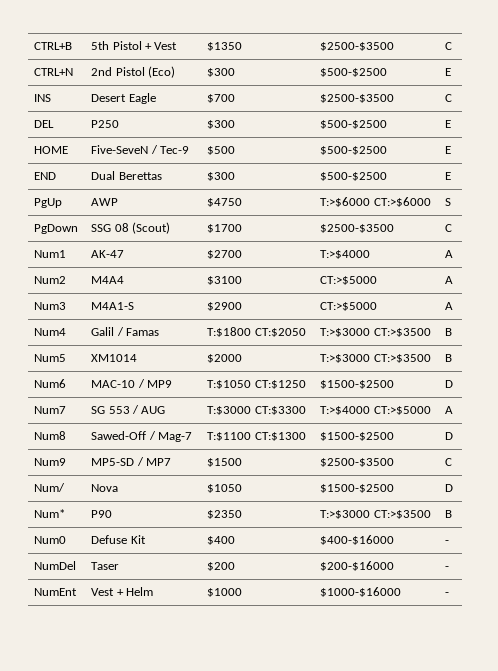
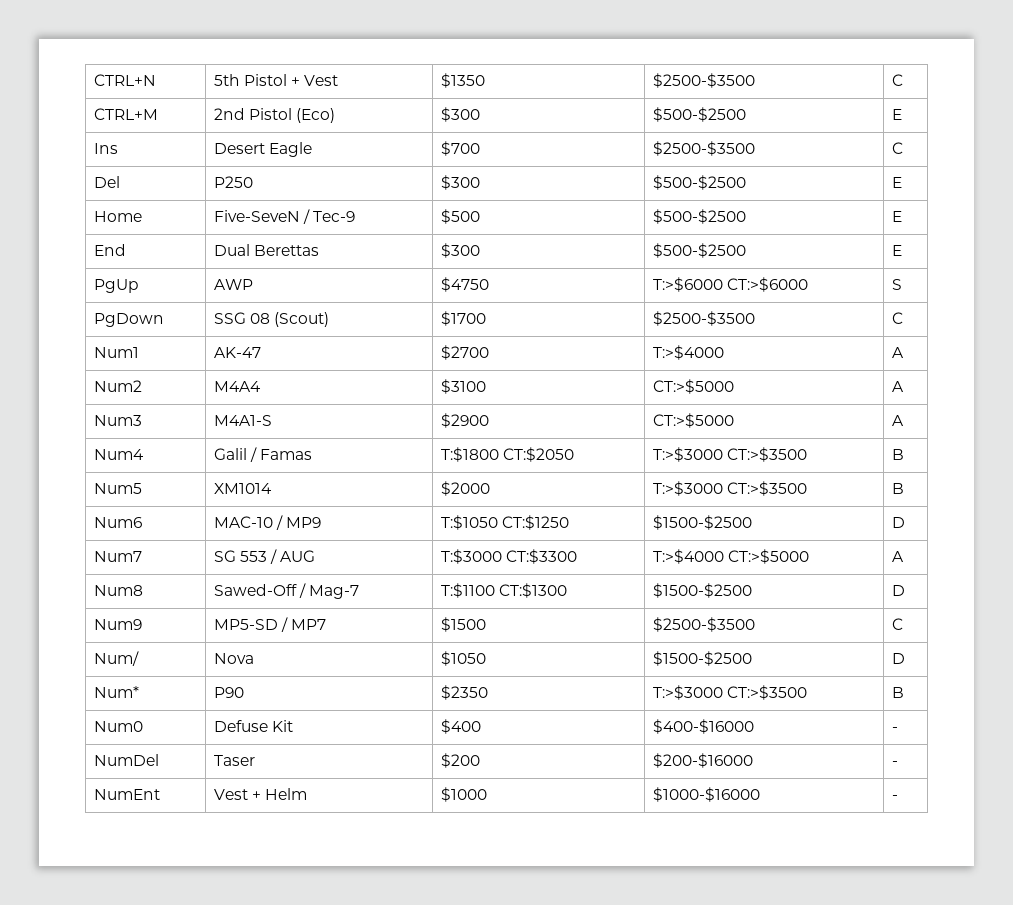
[34,42,73,50] CTRL+B -> [93,74,156,86] CTRL+N
[34,68,74,76] CTRL+N -> [93,108,158,120] CTRL+M
[34,94,52,102] INS -> [93,143,118,154] Ins
[34,120,55,128] DEL -> [93,176,120,188] Del
[34,146,69,154] HOME -> [93,211,142,222] Home
[34,172,57,180] END -> [93,244,126,256] End

